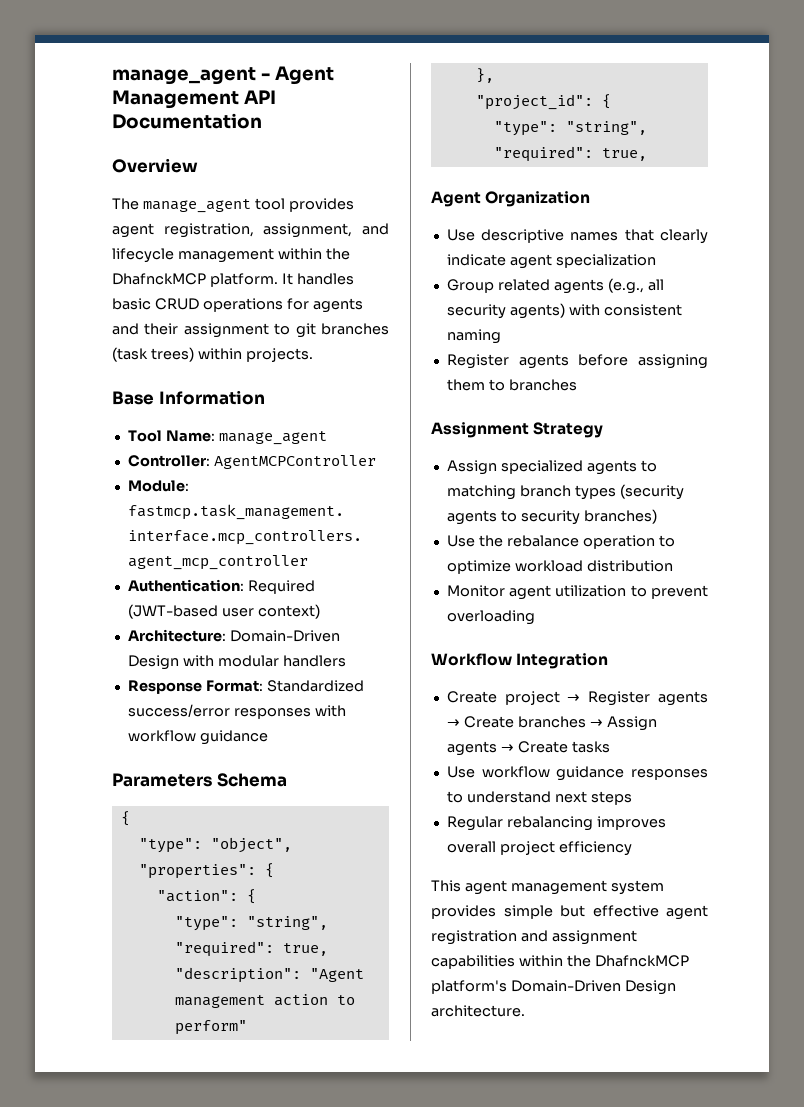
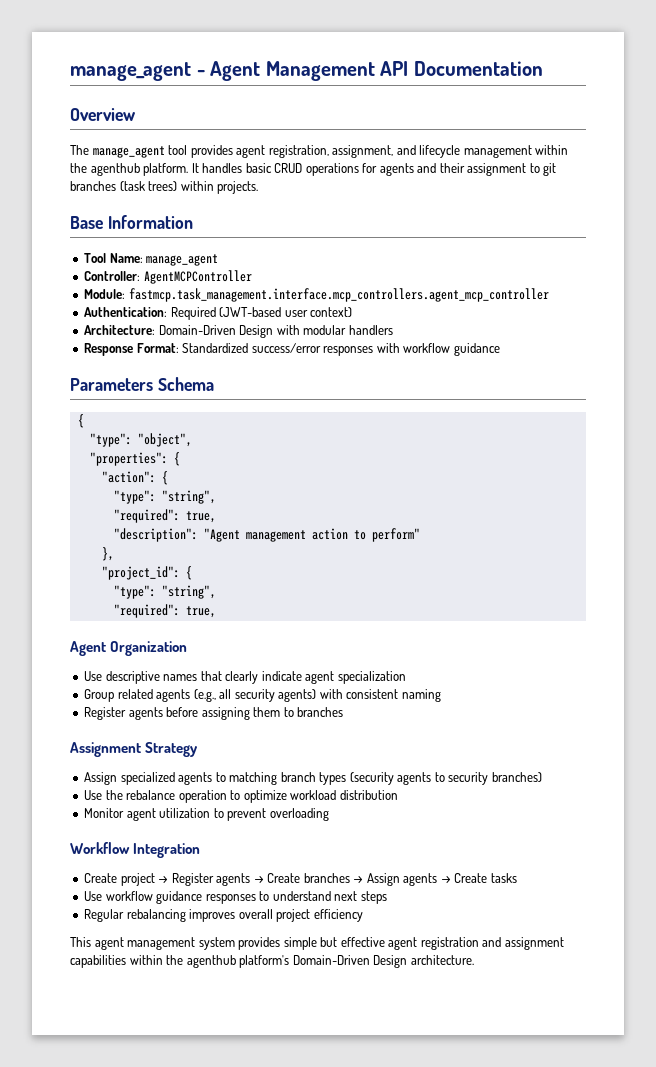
[112,273,206,285] DhafnckMCP -> [90,163,140,176] agenthub
[594,955,689,967] DhafnckMCP -> [186,955,236,968] agenthub

